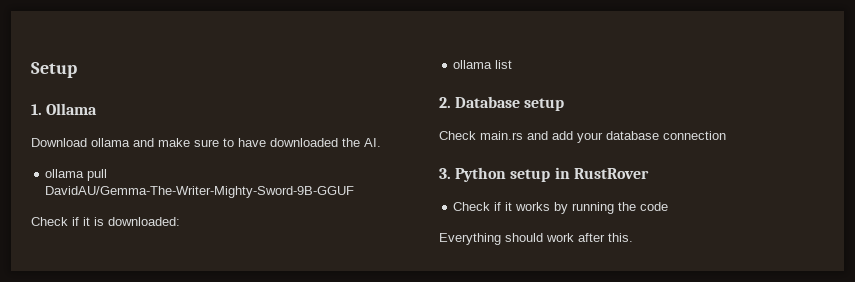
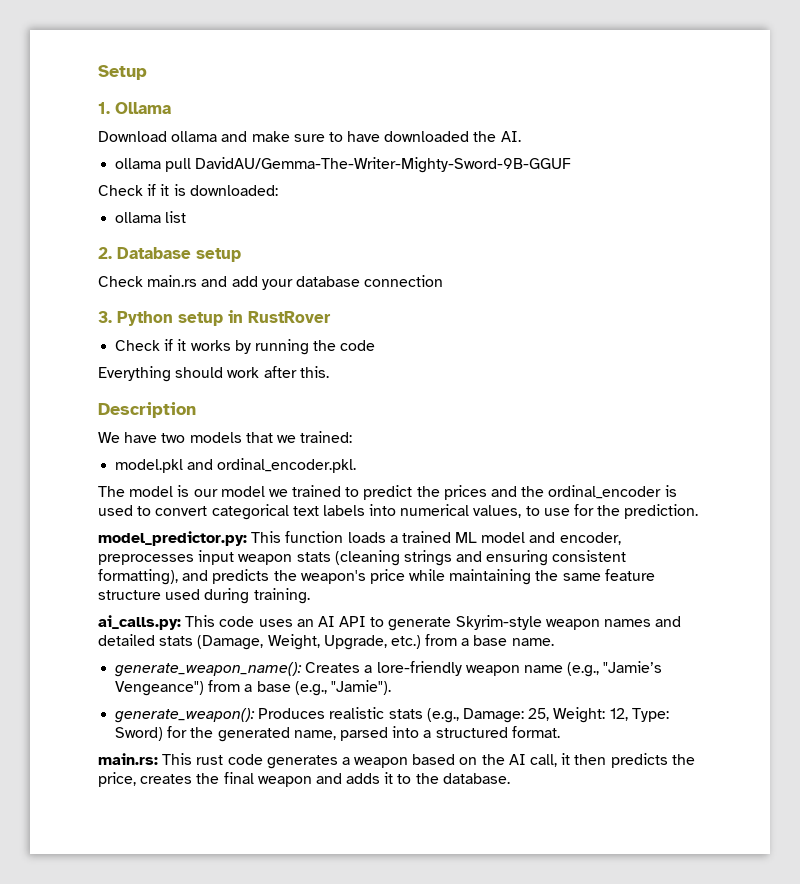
(633, 237) none -> [98,402,196,418] [98,431,353,443] [115,458,357,473] [98,485,677,500] [98,504,699,520] [98,531,621,546] [98,550,627,566] [98,569,655,585] [98,588,310,604] [98,615,682,631] [98,634,554,650] [114,661,663,677] [115,680,391,696] [114,707,669,723] [115,726,560,742] [98,753,695,769] [98,772,510,787] // Description // We have two models that we trained: // model.pkl and ordinal_encoder.pkl. // The model is our model we trained to predict the prices and the ordinal_encoder is used to convert categorical text labels into numerical values, to use for the prediction. // model_predictor.py: This function loads a trained ML model and encoder, preprocesses input weapon stats (cleaning strings and ensuring consistent formatting), and predicts the weapon's price while maintaining the same feature structure used during training. // ai_calls.py: This code uses an AI API to generate Skyrim-style weapon names and detailed stats (Damage, Weight, Upgrade, etc.) from a base name. // generate_weapon_name(): Creates a lore-friendly weapon name (e.g., "Jamie’s Vengeance") from a base (e.g., "Jamie"). // generate_weapon(): Produces realistic stats (e.g., Damage: 25, Weight: 12, Type: Sword) for the generated name, parsed into a structured format. // main.rs: This rust code generates a weapon based on the AI call, it then predicts the price, creates the final weapon and adds it to the database.

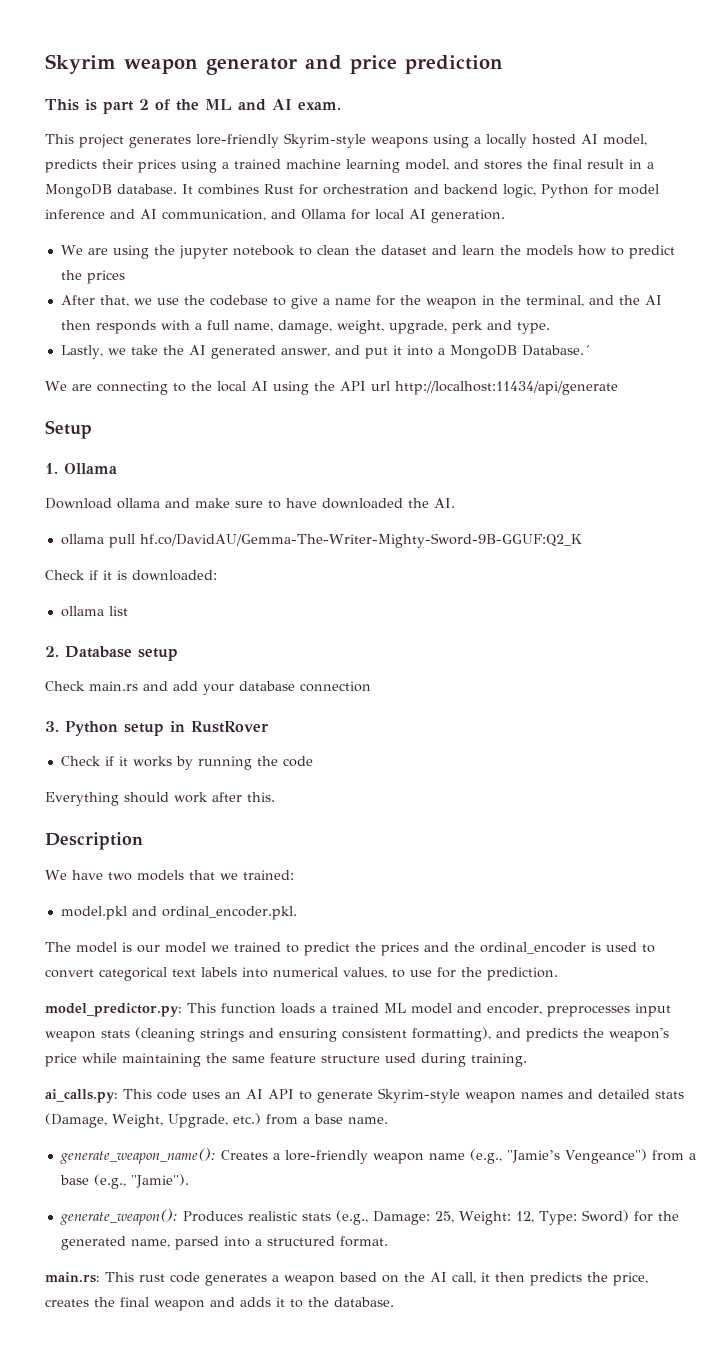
(98, 72) none -> [45,54,503,75] [45,99,341,114] [45,133,647,148] [45,159,654,173] [45,184,659,198] [45,209,505,223] [60,245,675,259] [60,270,125,284] [60,295,662,309] [60,320,550,334] [60,345,590,359] [45,381,618,395] Skyrim weapon generator and price prediction // This is part 2 of the ML and AI exam. // This project generates lore-friendly Skyrim-style weapons using a locally hosted AI model, predicts their prices using a trained machine learning model, and stores the final result in a MongoDB database. It combines Rust for orchestration and backend logic, Python for model inference and AI communication, and Ollama for local AI generation. // We are using the jupyter notebook to clean the dataset and learn the models how to predict the prices // After that, we use the codebase to give a name for the weapon in the terminal, and the AI then responds with a full name, damage, weight, upgrade, perk and type. // Lastly, we take the AI generated answer, and put it into a MongoDB Database.´ // We are connecting to the local AI using the API url http://localhost:11434/api/generate //
[195,157,572,173] DavidAU/Gemma-The-Writer-Mighty-Sword-9B-GGUF -> [139,533,582,548] hf.co/DavidAU/Gemma-The-Writer-Mighty-Sword-9B-GGUF:Q2_K

